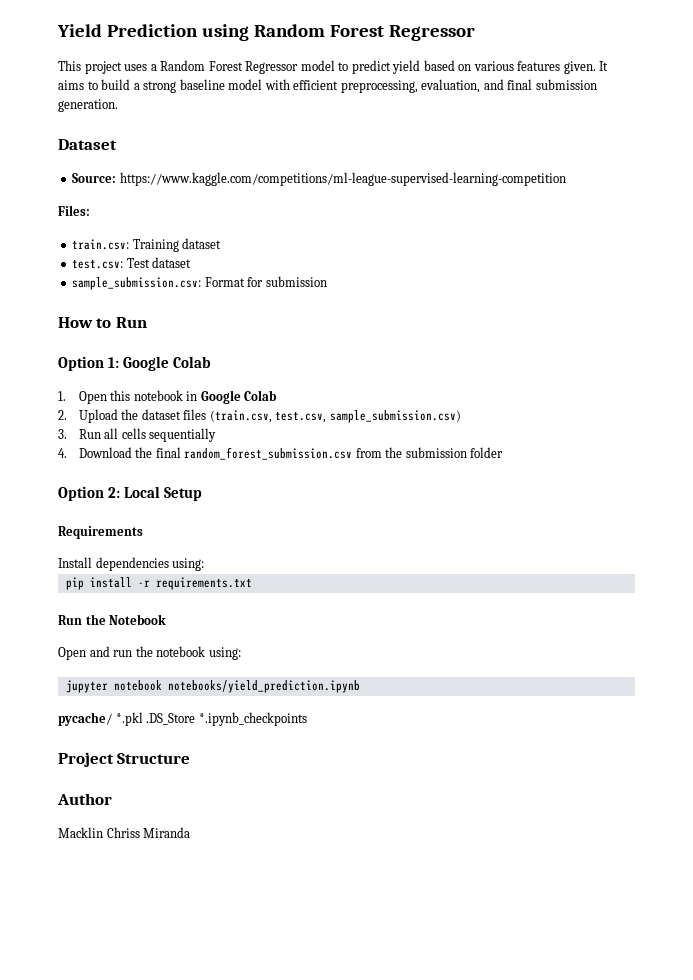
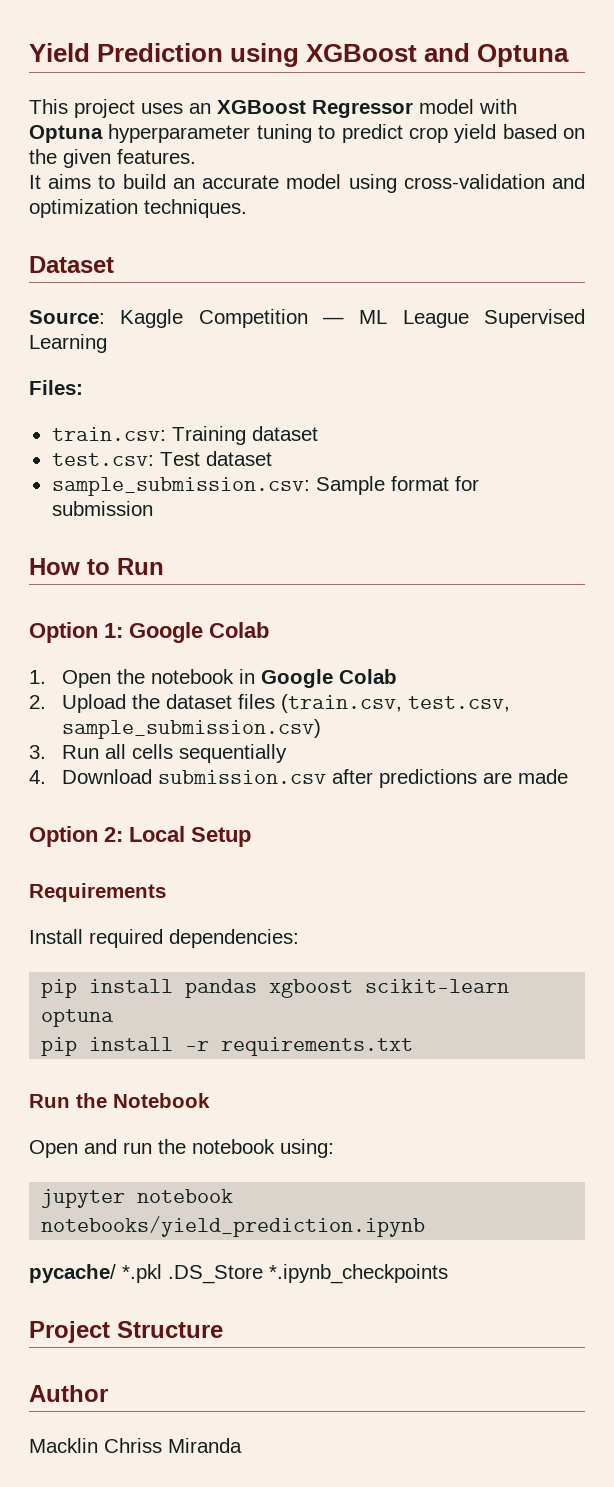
[253,24,475,41] Random Forest Regressor -> [306,43,570,67] XGBoost and Optuna
[150,60,335,74] a Random Forest Regressor model -> [189,99,517,118] [29,124,312,143] an XGBoost Regressor model with Optuna hyperparameter tuning
(391, 67) none -> [408,127,448,143] crop
[473,61,596,74] various features given. -> [29,149,196,168] the given features. //
[133,79,597,93] [58,99,118,112] [58,139,117,150] [72,172,566,186] a strong baseline model with efficient preprocessing, evaluation, and final submission generation. // Dataset // Source: https://www.kaggle.com/competitions/ml-league-supervised-learning-competition -> [172,174,585,193] [29,199,247,218] [29,256,114,273] [29,309,585,328] [29,334,107,353] an accurate model using cross-validation and optimization techniques. // Dataset // Source: Kaggle Competition — ML League Supervised Learning
[204,277,245,287] Format -> [315,476,449,495] Sample format
[110,390,131,401] this -> [117,669,146,684] the
[135,447,504,460] the final random_forest_submission.csv from the submission folder -> [158,769,569,788] submission.csv after predictions are made
[95,557,205,571] dependencies using: -> [89,929,299,948] [41,979,510,998] [41,1009,115,1027] required dependencies: // pip install pandas xgboost scikit-learn optuna

